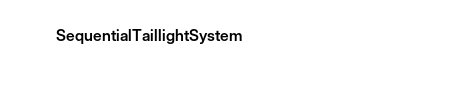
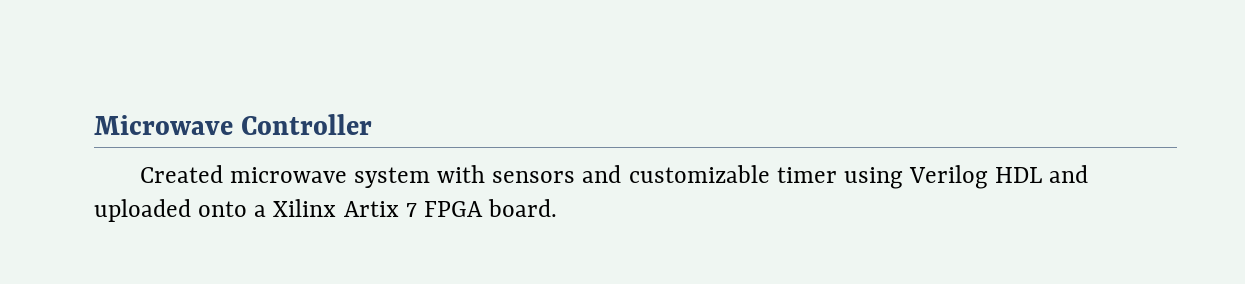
[56,29,242,45] SequentialTaillightSystem -> [94,114,373,135] [139,165,1089,189] [94,199,558,222] Microwave Controller // Created microwave system with sensors and customizable timer using Verilog HDL and uploaded onto a Xilinx Artix 7 FPGA board.

